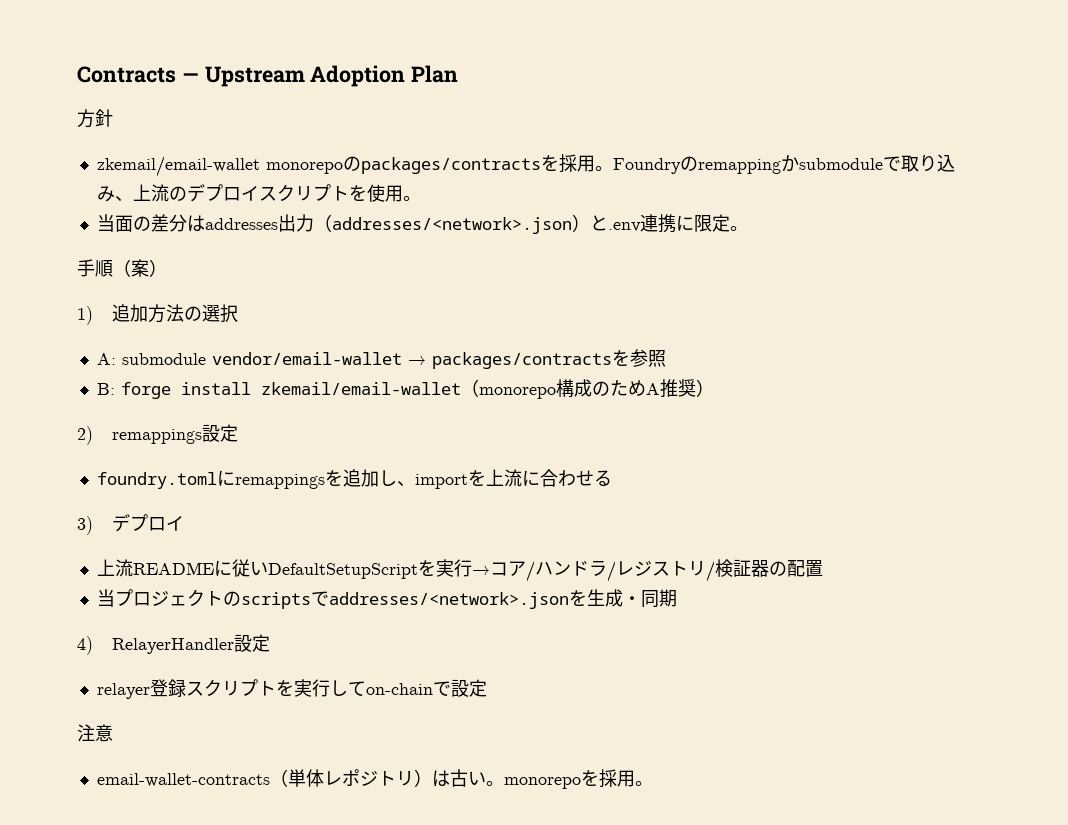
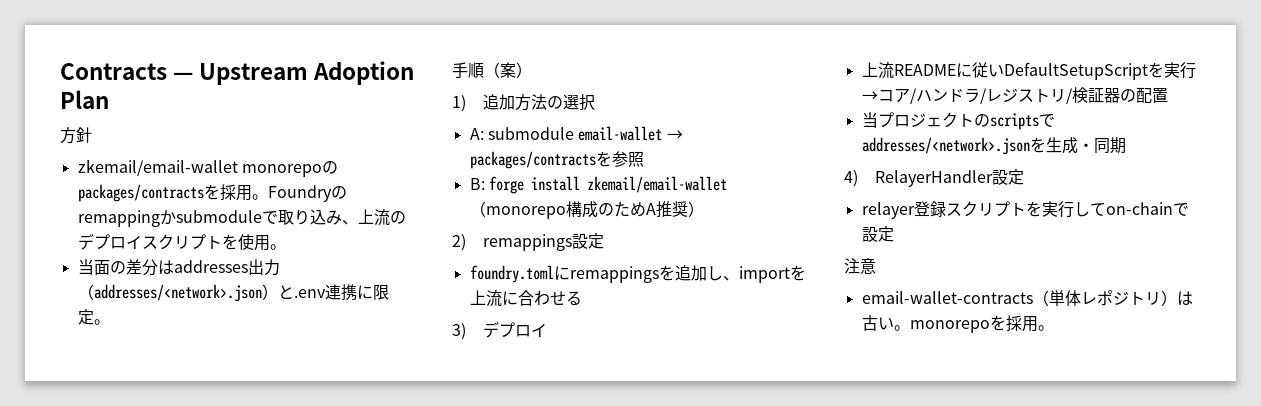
[211,352,402,365] vendor/email-wallet -> [578,126,663,141] email-wallet

